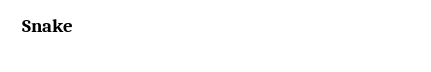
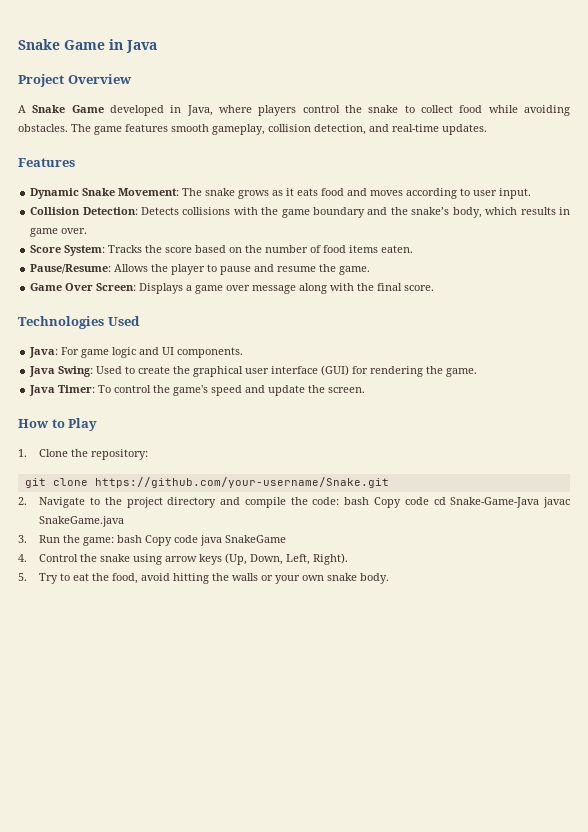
[22,19,73,32] Snake -> [18,39,157,53] [18,74,132,87] [18,105,570,116] [18,124,487,135] [18,158,75,167] [30,188,532,199] [30,207,570,218] [30,228,88,237] [30,245,414,256] [30,264,371,275] [30,283,435,294] [18,316,140,329] [29,347,244,358] [29,365,478,377] [29,385,366,396] [18,418,98,431] [18,449,149,460] [24,477,389,488] [18,497,570,508] [39,516,125,527] [18,535,287,546] [18,553,349,565] [18,573,390,584] Snake Game in Java // Project Overview // A Snake Game developed in Java, where players control the snake to collect food while avoiding obstacles. The game features smooth gameplay, collision detection, and real-time updates. // Features // Dynamic Snake Movement: The snake grows as it eats food and moves according to user input. // Collision Detection: Detects collisions with the game boundary and the snake’s body, which results in game over. // Score System: Tracks the score based on the number of food items eaten. // Pause/Resume: Allows the player to pause and resume the game. // Game Over Screen: Displays a game over message along with the final score. // Technologies Used // Java: For game logic and UI components. // Java Swing: Used to create the graphical user interface (GUI) for rendering the game. // Java Timer: To control the game's speed and update the screen. // How to Play // 1. Clone the repository: // git clone https://github.com/your-username/Snake.git // 2. Navigate to the project directory and compile the code: bash Copy code cd Snake-Game-Java javac SnakeGame.java // 3. Run the game: bash Copy code java SnakeGame // 4. Control the snake using arrow keys (Up, Down, Left, Right). // 5. Try to eat the food, avoid hitting the walls or your own snake body.

